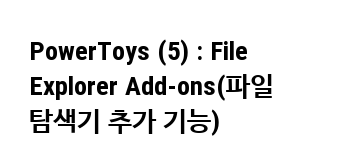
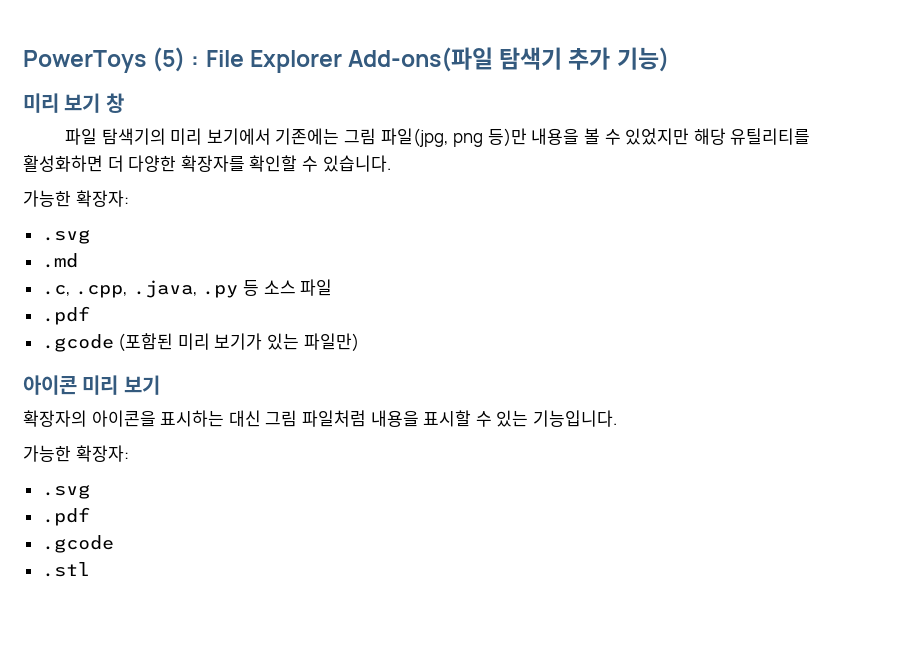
(221, 122) none -> [23,93,124,113] [65,128,811,147] [23,155,391,172] [23,190,129,207] [41,230,90,244] [41,253,78,268] [41,279,333,298] [41,306,90,325] [41,333,359,352] [23,375,160,395] [23,410,617,427] [23,445,129,462] [41,485,90,499] [41,507,90,526] [41,535,114,553] [41,562,90,577] // 미리 보기 창 // 파일 탐색기의 미리 보기에서 기존에는 그림 파일(jpg, png 등)만 내용을 볼 수 있었지만 해당 유틸리티를 활성화하면 더 다양한 확장자를 확인할 수 있습니다. // 가능한 확장자: // .svg // .md // .c, .cpp, .java, .py 등 소스 파일 // .pdf // .gcode (포함된 미리 보기가 있는 파일만) // 아이콘 미리 보기 // 확장자의 아이콘을 표시하는 대신 그림 파일처럼 내용을 표시할 수 있는 기능입니다. // 가능한 확장자: // .svg // .pdf // .gcode // .stl

